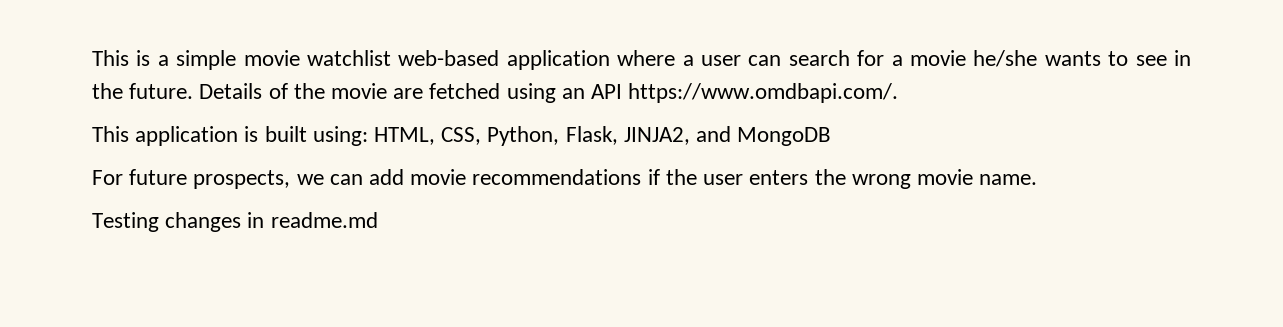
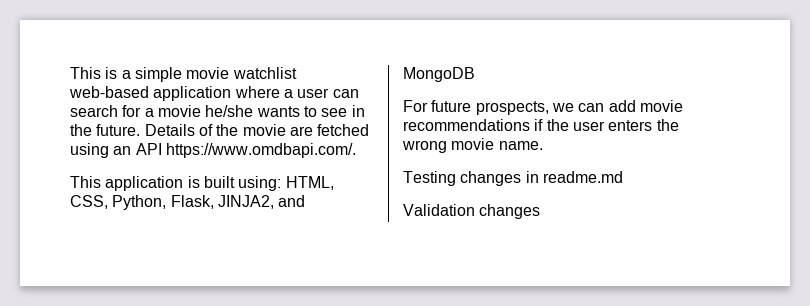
(378, 220) none -> [403,204,541,219] // Validation changes

